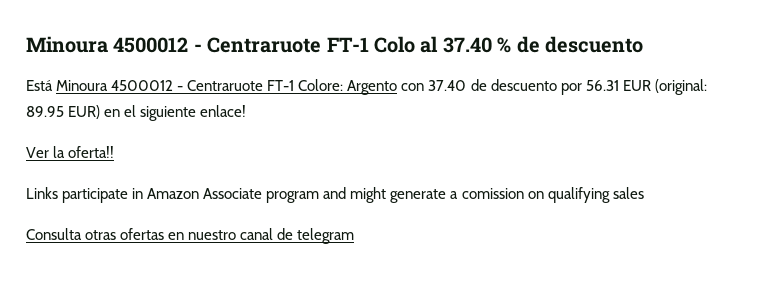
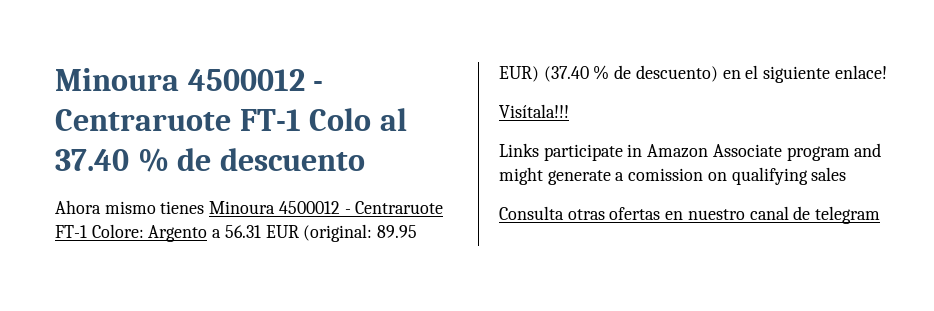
[26,80,53,91] Está -> [55,200,205,214] Ahora mismo tienes
[401,79,582,95] con 37.40 de descuento por -> [212,229,222,238] a
(101, 112) none -> [543,65,718,82] (37.40 % de descuento)
[26,146,115,158] Ver la oferta!! -> [499,104,569,118] Visítala!!!

